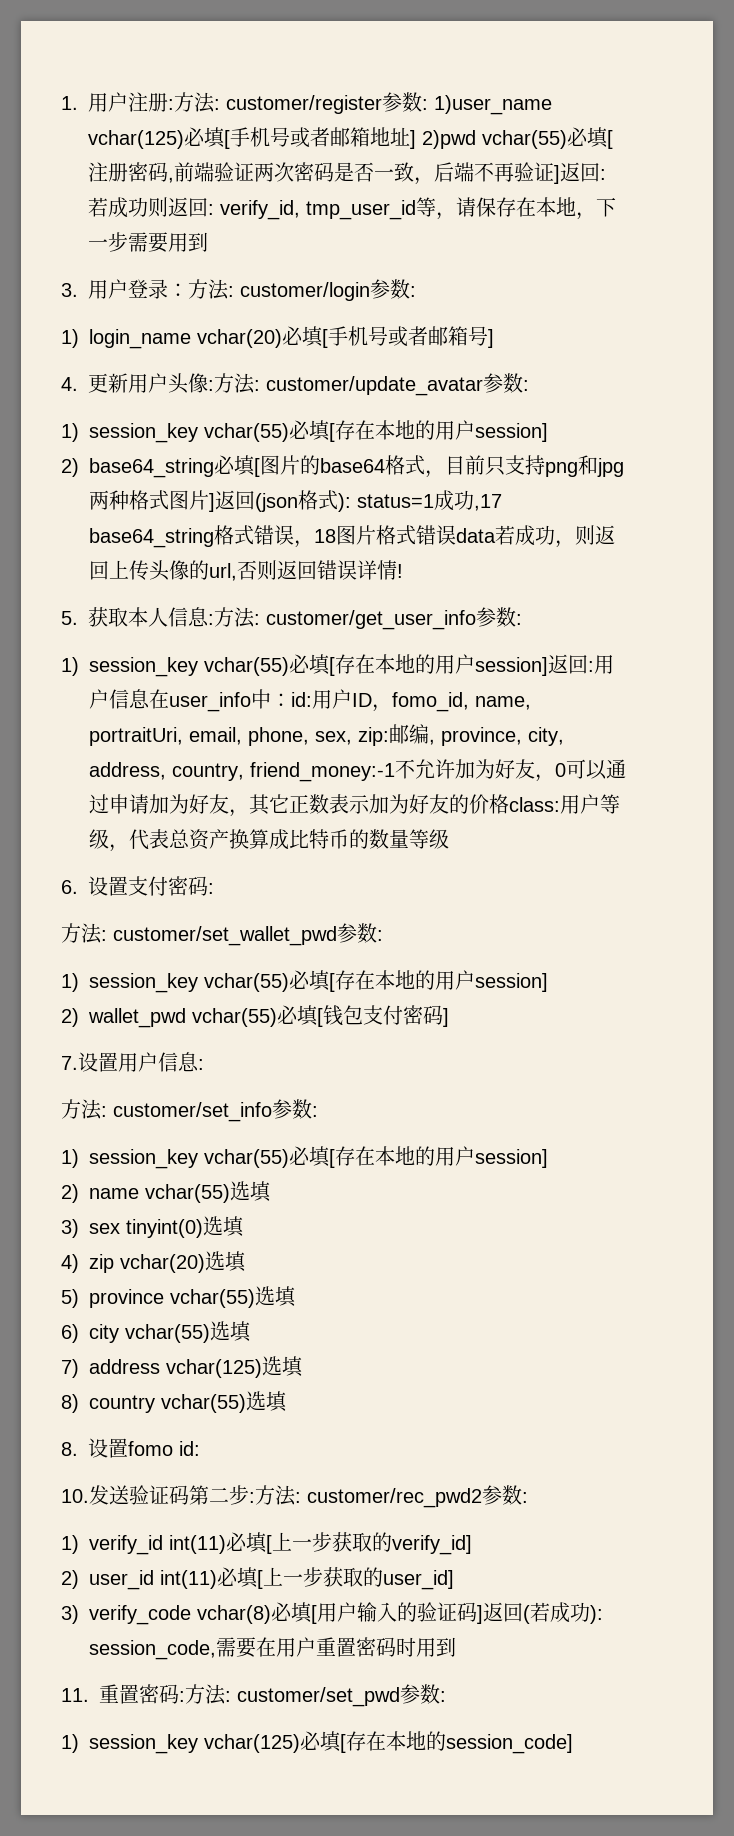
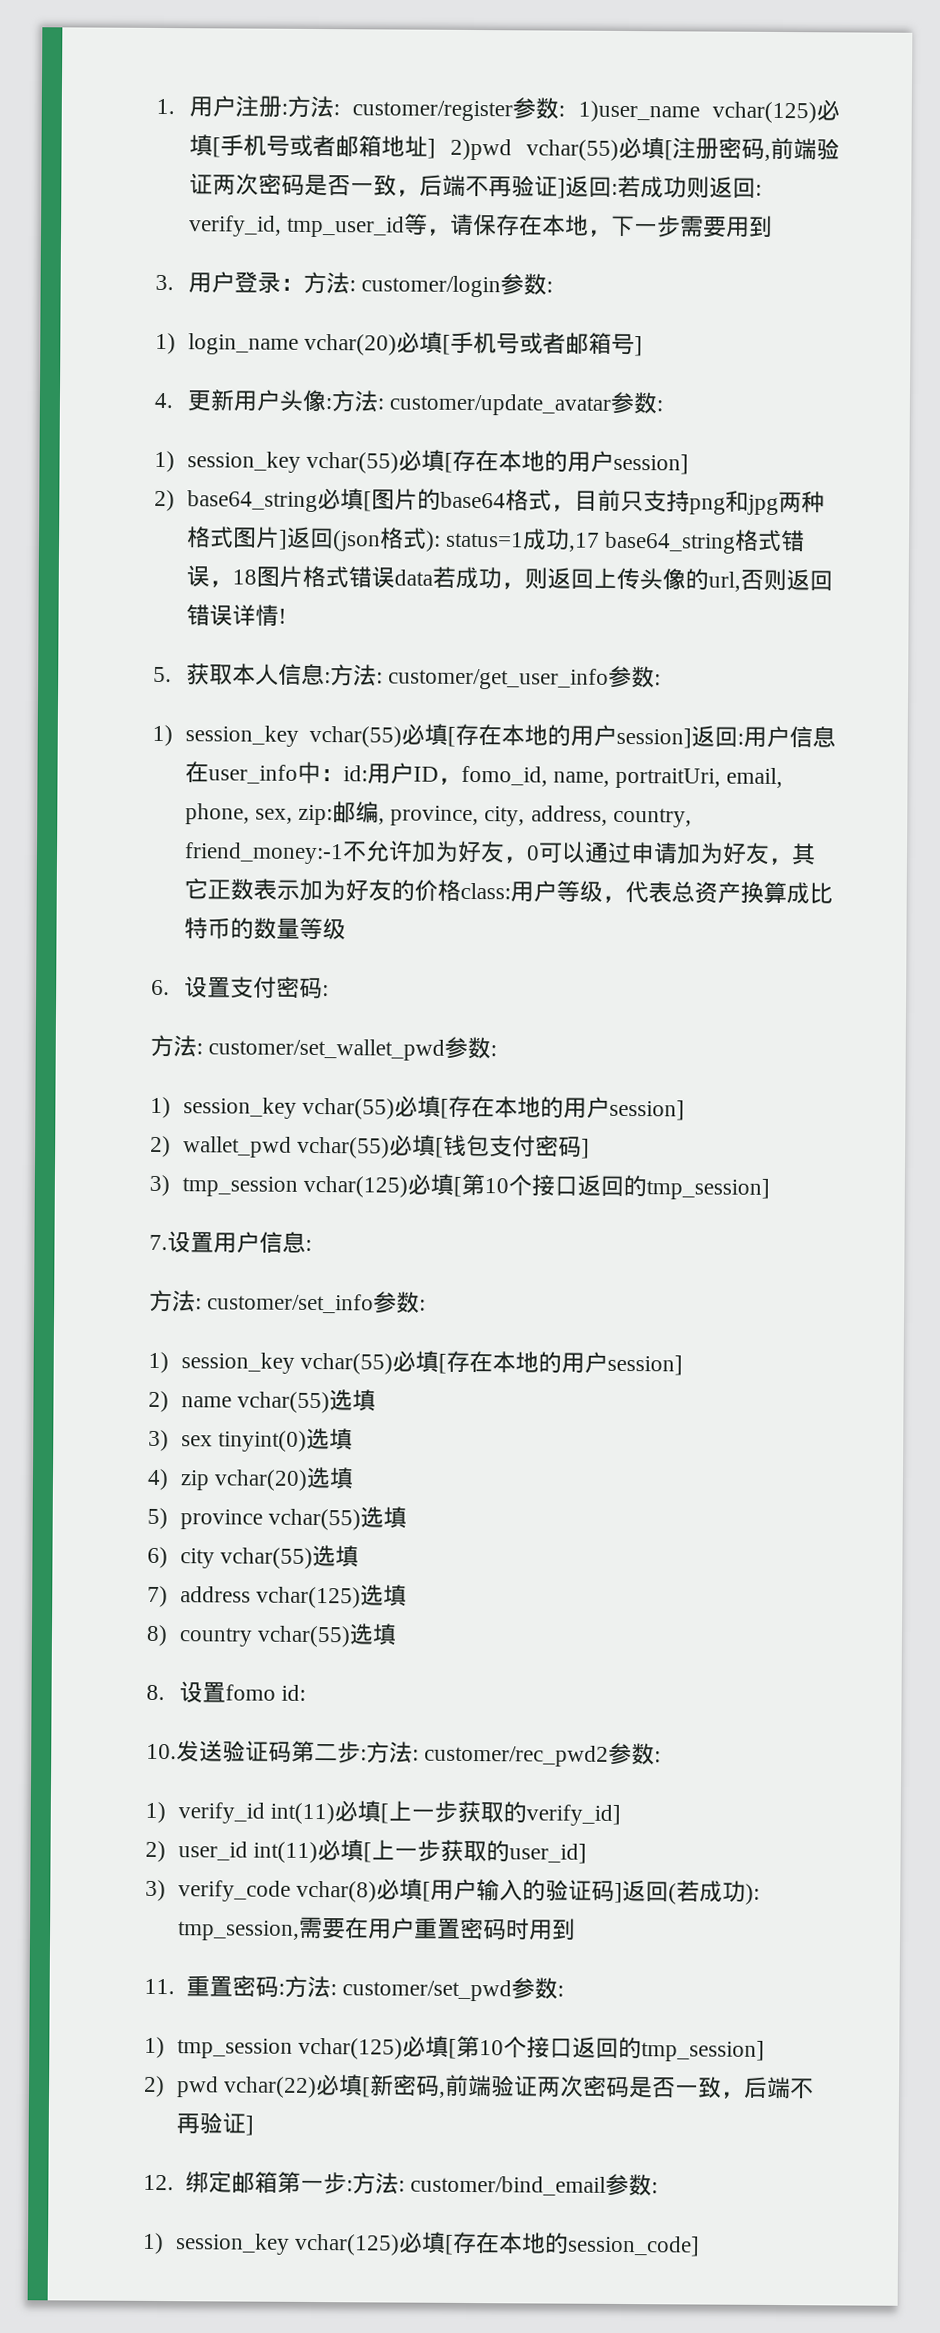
(449, 1017) none -> [149,1173,770,1200] // 3) tmp_session vchar(125)必填[第10个接口返回的tmp_session]
[89,1640,216,1660] session_code, -> [176,1920,300,1941] tmp_session,
(446, 1696) none -> [144,2035,765,2062] [143,2074,814,2100] [175,2112,254,2136] [143,2171,658,2197] // 1) tmp_session vchar(125)必填[第10个接口返回的tmp_session] // 2) pwd vchar(22)必填[新密码,前端验证两次密码是否一致，后端不再验证] // 12.绑定邮箱第一步:方法: customer/bind_email参数:

